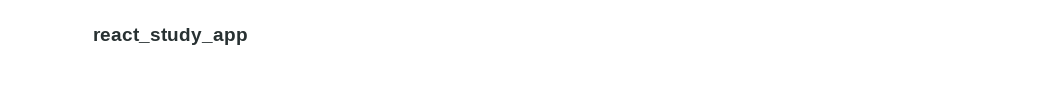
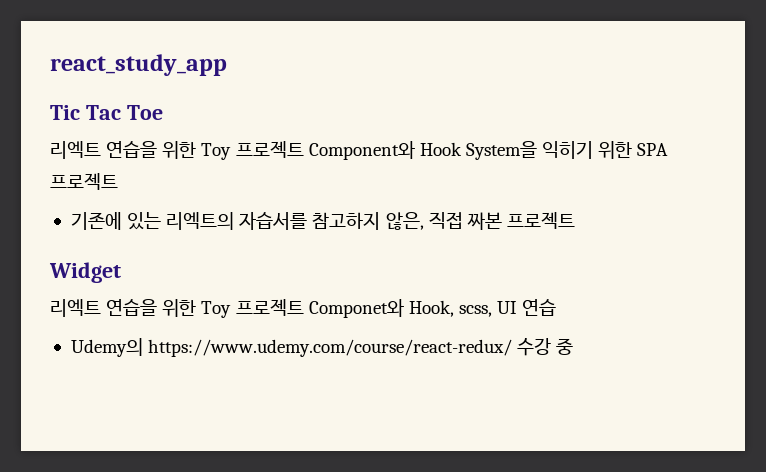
(248, 36) none -> [50,105,163,120] [50,141,669,160] [50,173,118,190] [70,212,575,230] [49,262,121,283] [50,299,557,318] [70,338,574,357] // Tic Tac Toe // 리엑트 연습을 위한 Toy 프로젝트 Component와 Hook System을 익히기 위한 SPA 프로젝트 // 기존에 있는 리엑트의 자습서를 참고하지 않은, 직접 짜본 프로젝트 // Widget // 리엑트 연습을 위한 Toy 프로젝트 Componet와 Hook, scss, UI 연습 // Udemy의 https://www.udemy.com/course/react-redux/ 수강 중

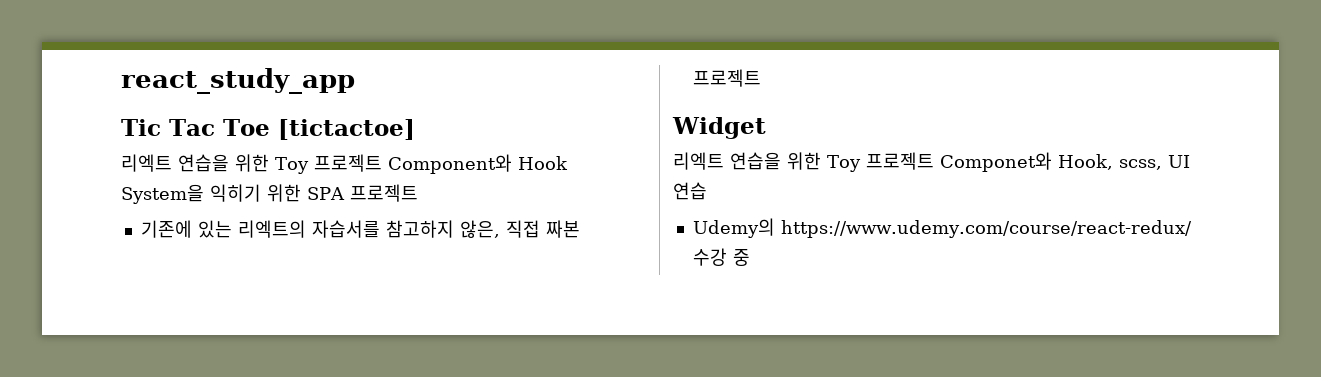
(163, 112) none -> [277,119,415,140] [tictactoe]

